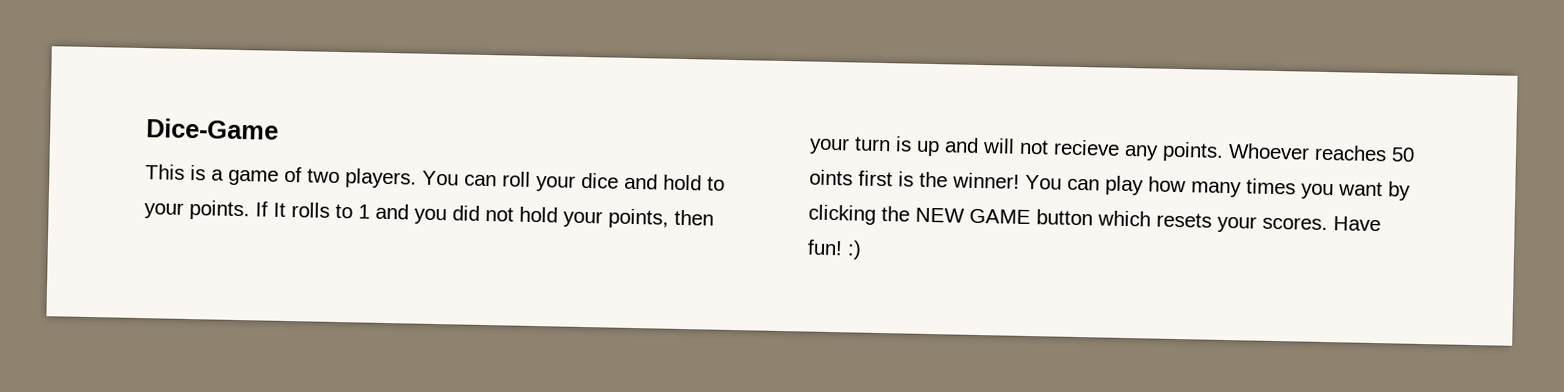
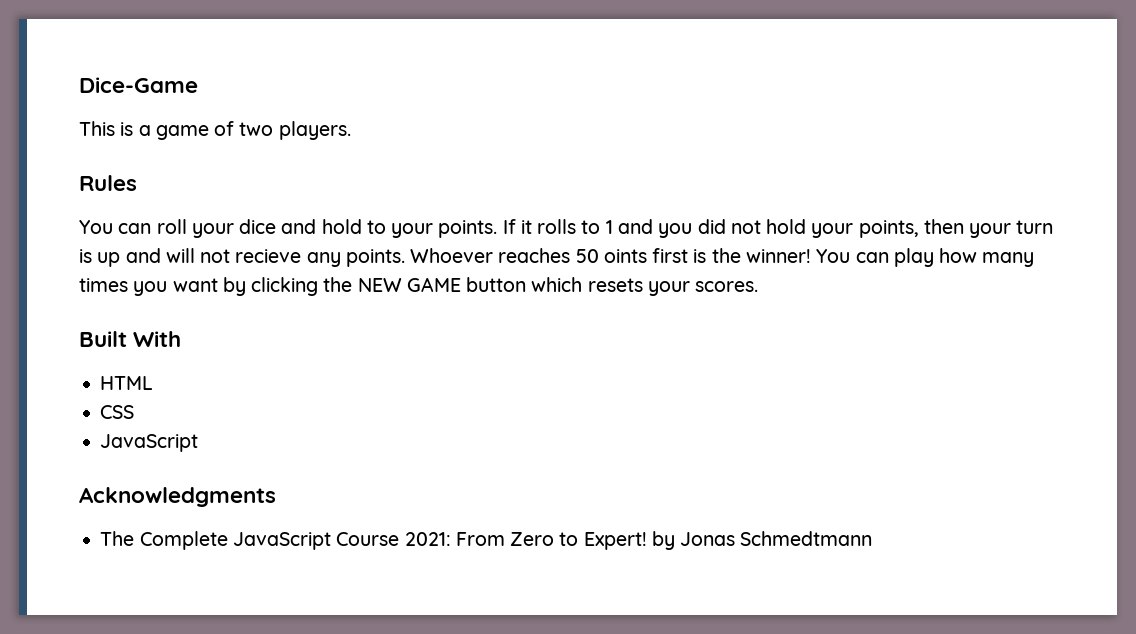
(417, 178) none -> [79,175,137,191] // Rules //
[273,202,286,217] It -> [520,220,532,234] it
[1333,216,1381,232] [807,239,862,260] Have fun! :) -> [79,331,182,347] [100,376,154,390] [100,405,135,419] [100,434,199,452] [79,487,276,507] [100,531,873,550] // Built With // HTML // CSS // JavaScript // Acknowledgments // The Complete JavaScript Course 2021: From Zero to Expert! by Jonas Schmedtmann

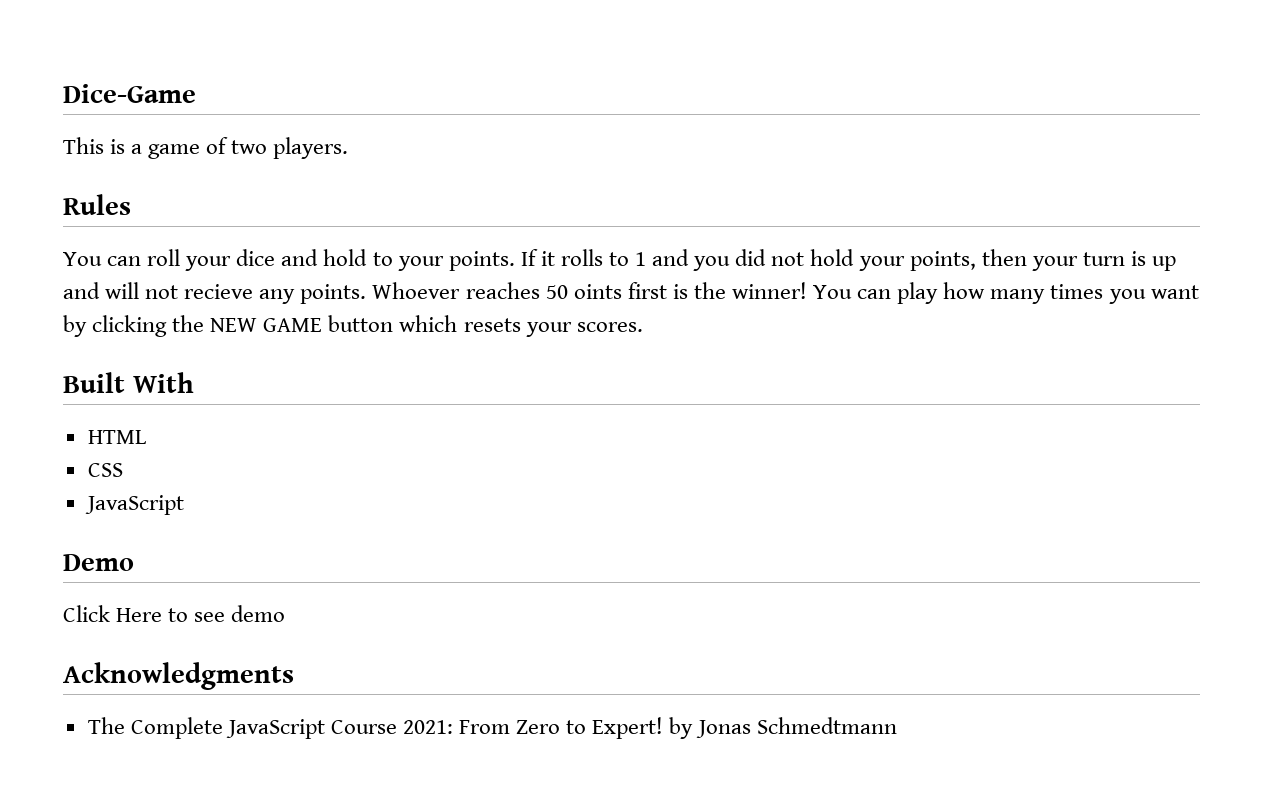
(199, 443) none -> [63,554,134,571] [63,605,286,622] // Demo // Click Here to see demo

